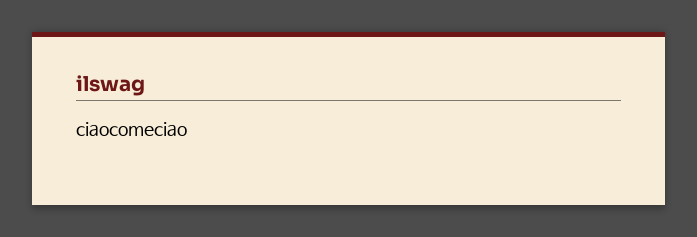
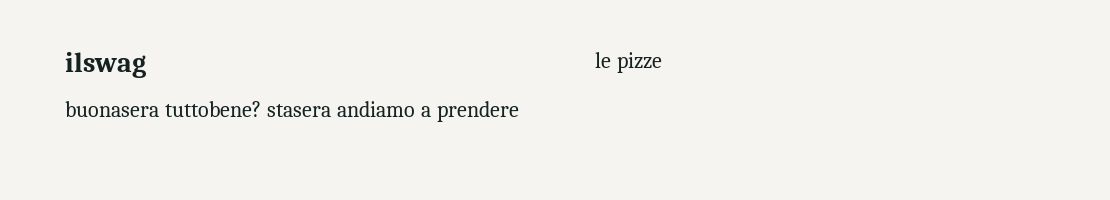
[76,122,187,137] ciaocomeciao -> [65,101,519,122] [595,52,662,73] buonasera tuttobene? stasera andiamo a prendere le pizze

